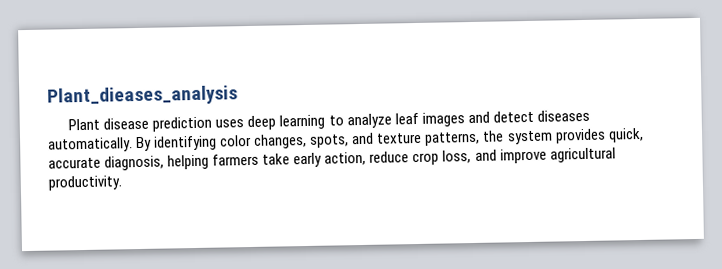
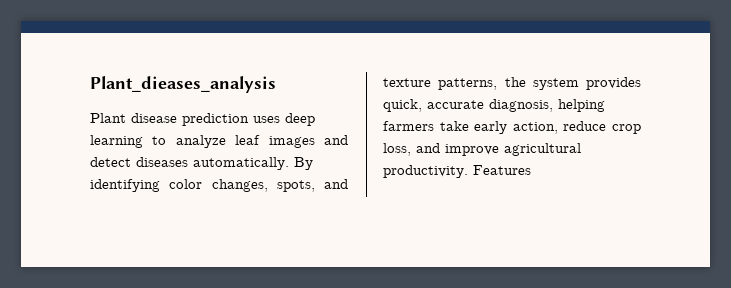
(122, 183) none -> [473,165,531,175] Features

